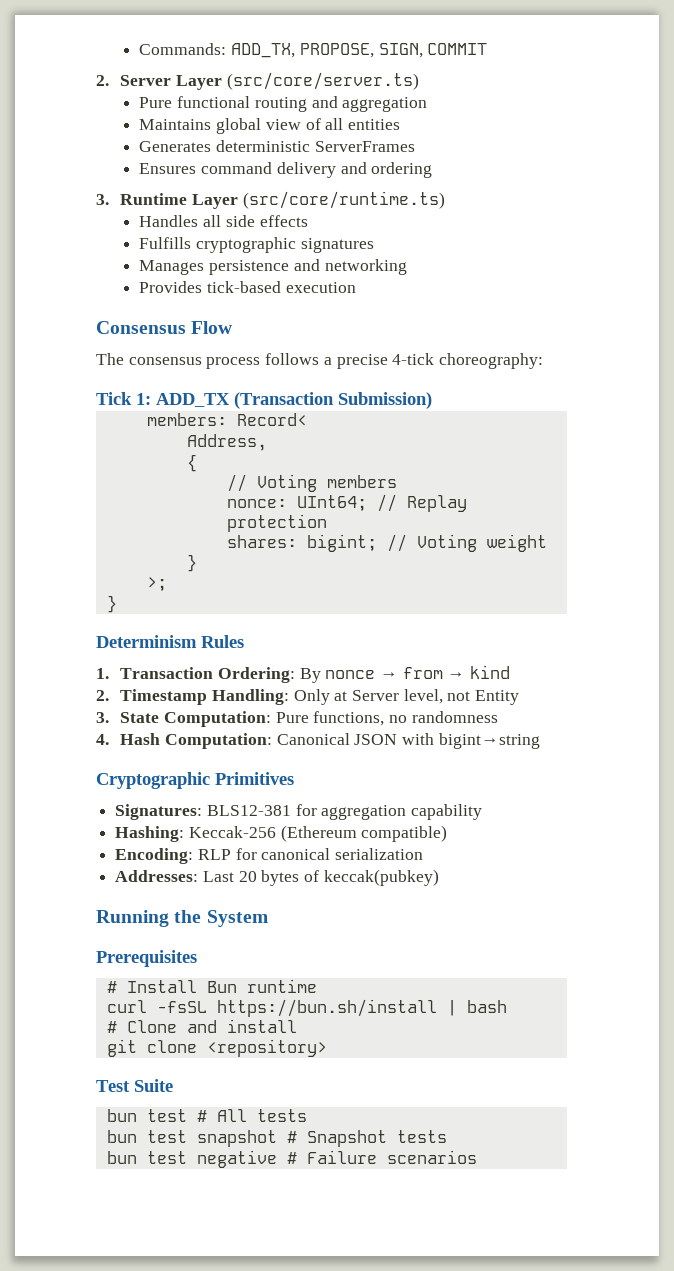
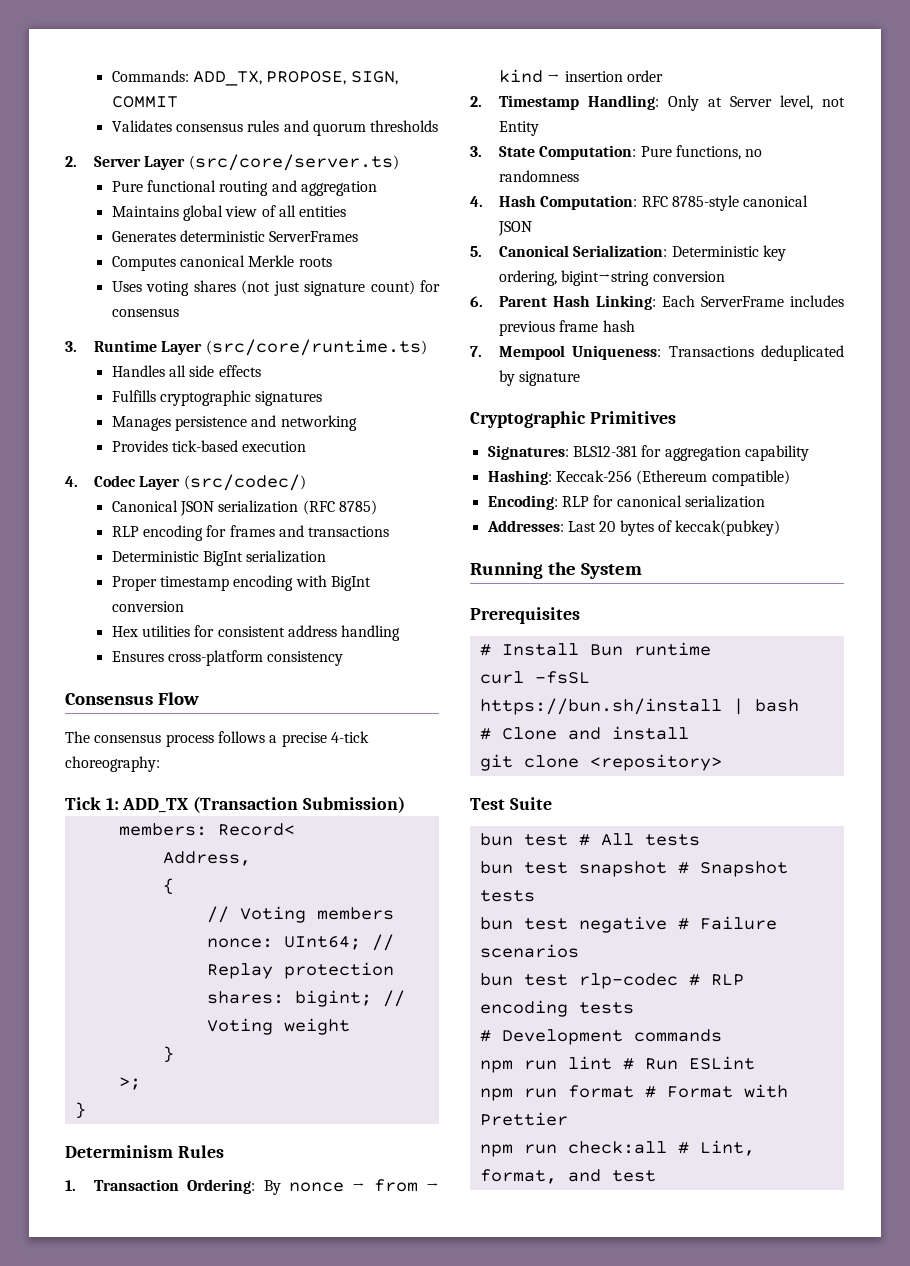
(488, 49) none -> [111,120,439,136] // Validates consensus rules and quorum thresholds
[139,162,433,178] Ensures command delivery and ordering -> [111,255,332,271] [111,280,440,296] [111,308,179,317] Computes canonical Merkle roots // Uses voting shares (not just signature count) for consensus
(356, 287) none -> [65,474,306,491] [111,500,377,516] [111,525,390,541] [111,550,327,566] [111,575,371,591] [111,601,184,612] [111,625,401,641] [111,650,344,666] // 4. Codec Layer (src/codec/) // Canonical JSON serialization (RFC 8785) // RLP encoding for frames and transactions // Deterministic BigInt serialization // Proper timestamp encoding with BigInt conversion // Hex utilities for consistent address handling // Ensures cross-platform consistency
(511, 672) none -> [547,70,664,82] → insertion order
[276,733,540,749] Canonical JSON with bigint→string -> [641,195,809,211] [498,221,533,236] [470,245,787,261] [499,270,725,286] [470,295,844,310] [499,320,635,336] [470,345,844,361] [499,370,581,386] RFC 8785-style canonical JSON // 5. Canonical Serialization: Deterministic key ordering, bigint→string conversion // 6. Parent Hash Linking: Each ServerFrame includes previous frame hash // 7. Mempool Uniqueness: Transactions deduplicated by signature
(477, 1157) none -> [479,973,744,989] [479,1000,634,1017] [479,1029,722,1045] [479,1056,755,1073] [479,1084,788,1101] [479,1112,568,1126] [479,1140,755,1157] [479,1169,656,1184] // bun test rlp-codec # RLP encoding tests // # Development commands // npm run lint # Run ESLint // npm run format # Format with Prettier // npm run check:all # Lint, format, and test

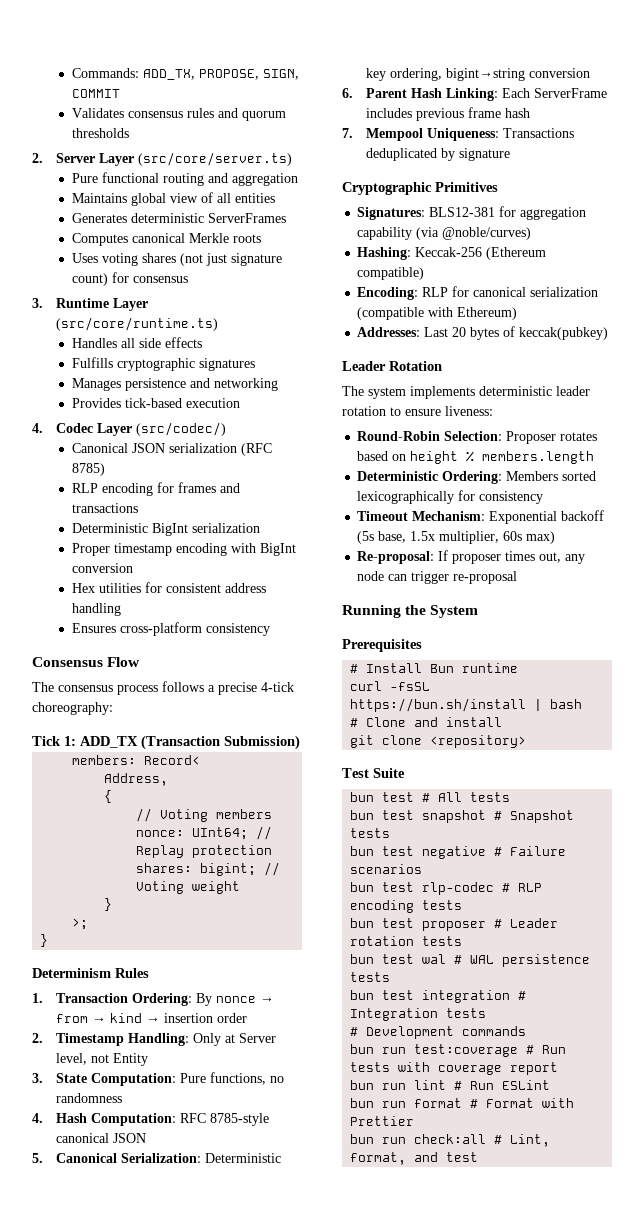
(809, 453) none -> [416,227,532,240] (via @noble/curves)
(765, 501) none -> [357,307,518,320] (compatible with Ethereum)
(781, 528) none -> [342,361,442,371] [342,386,590,399] [342,406,493,416] [357,431,598,444] [357,451,595,464] [357,471,597,484] [357,490,544,504] [357,510,605,524] [357,531,556,544] [357,550,586,564] [357,571,518,584] // Leader Rotation // The system implements deterministic leader rotation to ensure liveness: // Round-Robin Selection: Proposer rotates based on height % members.length // Deterministic Ordering: Members sorted lexicographically for consistency // Timeout Mechanism: Exponential backoff (5s base, 1.5x multiplier, 60s max) // Re-proposal: If proposer times out, any node can trigger re-proposal
[479,1029,722,1045] [479,1060,513,1073] # Development commands // npm -> [350,918,559,931] [350,936,463,946] [350,954,591,967] [350,972,391,982] [350,990,527,1003] [350,1008,487,1021] [350,1026,527,1039] [350,1044,567,1057] [350,1062,559,1075] [350,1080,375,1090] bun test proposer # Leader rotation tests // bun test wal # WAL persistence tests // bun test integration # Integration tests // # Development commands // bun run test:coverage # Run tests with coverage report // bun
[479,1088,513,1101] npm -> [350,1098,375,1108] bun
[479,1144,513,1157] npm -> [350,1134,375,1144] bun

